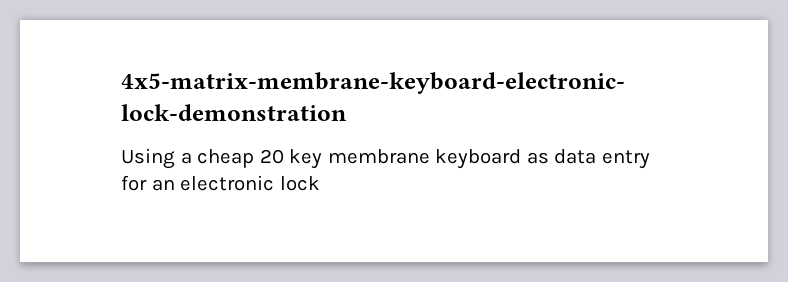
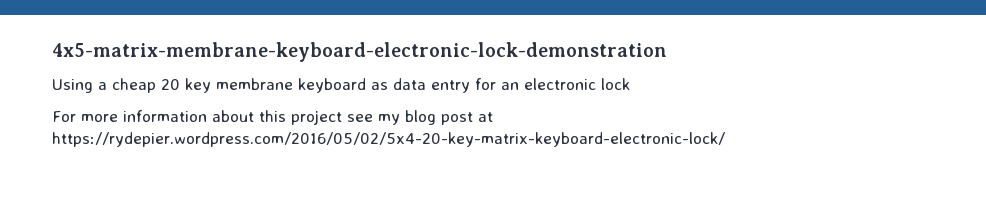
(320, 183) none -> [52,110,493,125] [52,132,725,147] // For more information about this project see my blog post at https://rydepier.wordpress.com/2016/05/02/5x4-20-key-matrix-keyboard-electronic-lock/

